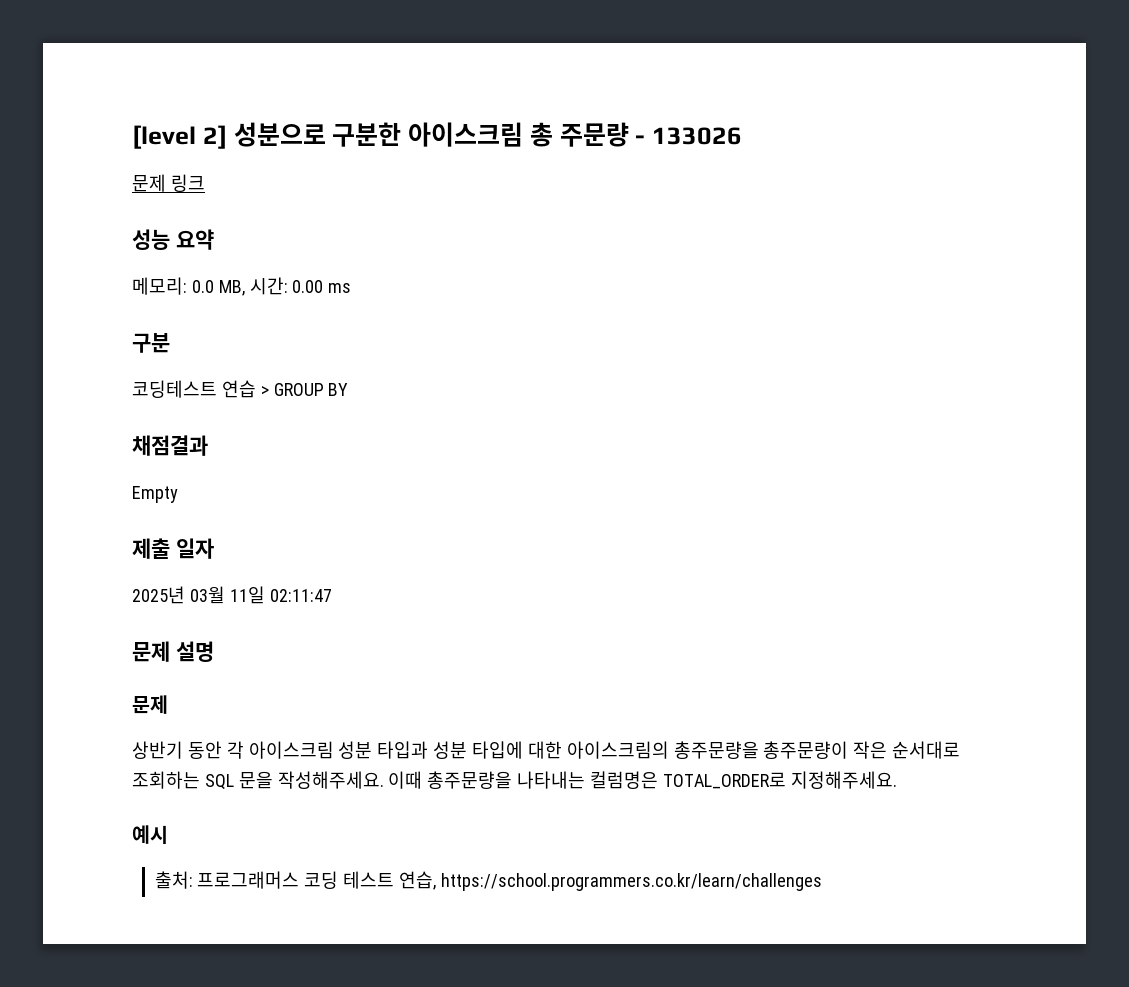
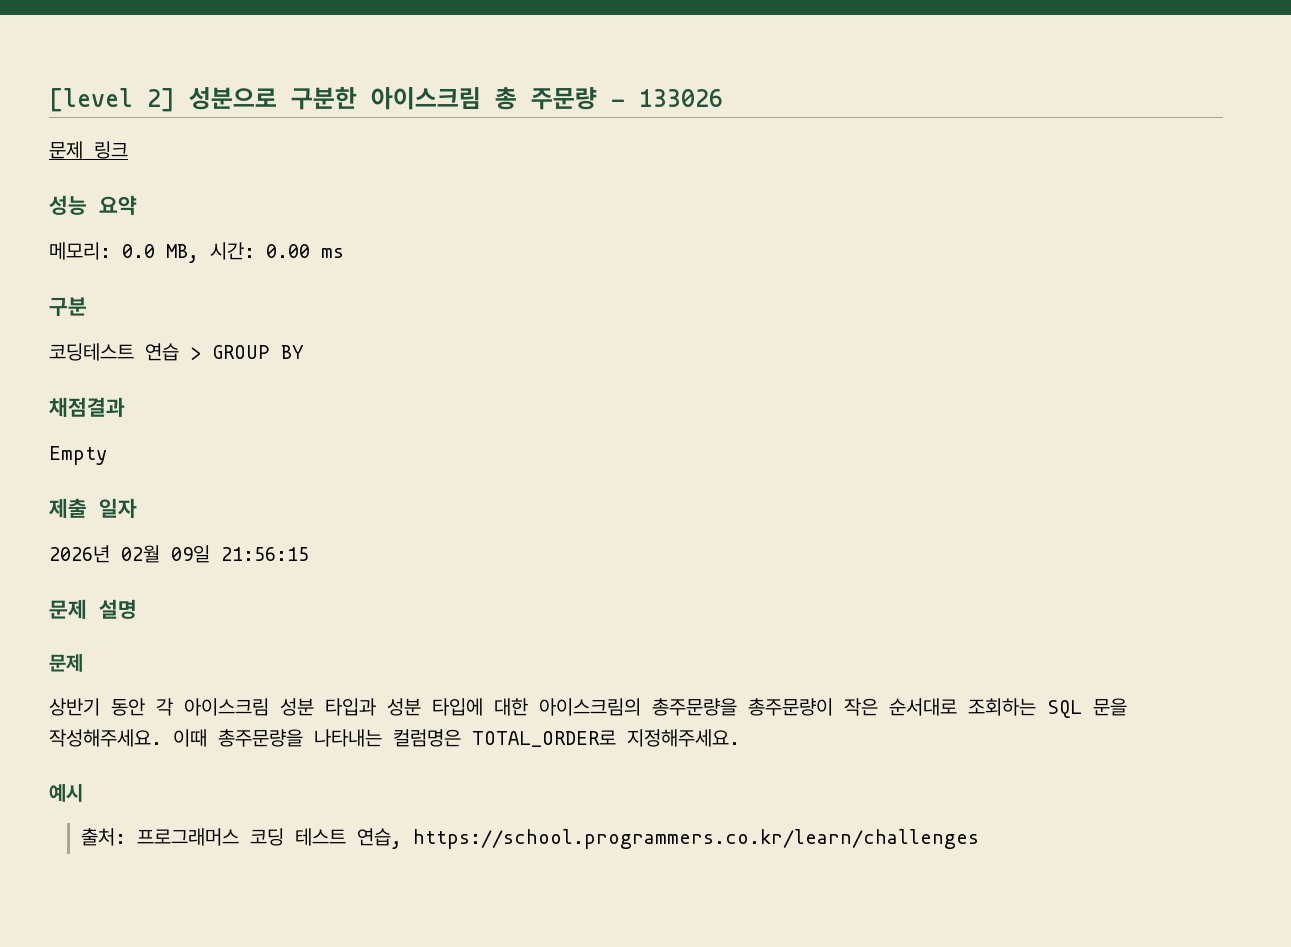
[132,586,332,604] 2025년 03월 11일 02:11:47 -> [49,545,309,563] 2026년 02월 09일 21:56:15

